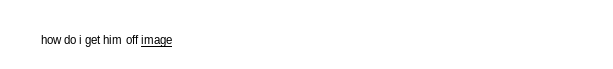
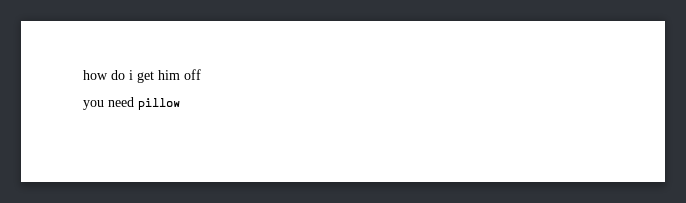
[140,35,172,47] image -> [83,97,180,110] // you need pillow

